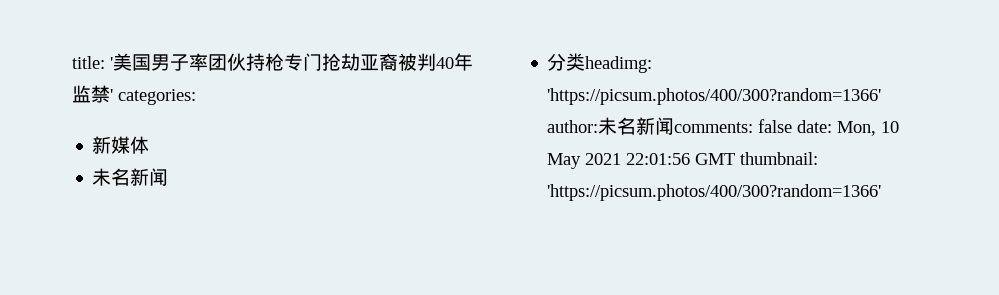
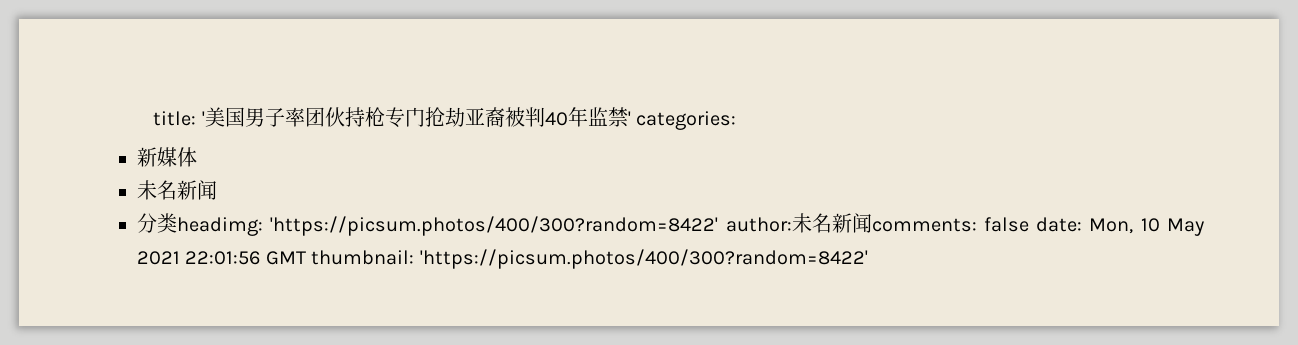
[547,88,882,105] 'https://picsum.photos/400/300?random=1366' -> [270,216,719,236] 'https://picsum.photos/400/300?random=8422'
[547,184,882,201] 'https://picsum.photos/400/300?random=1366' -> [419,249,868,269] 'https://picsum.photos/400/300?random=8422'

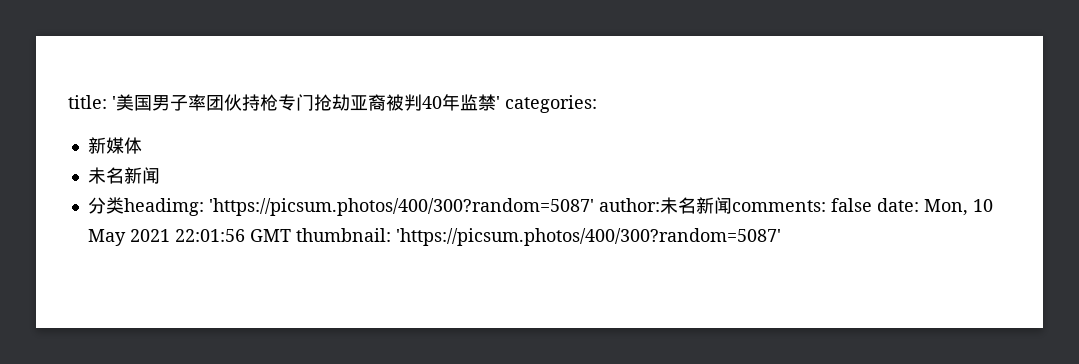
[270,216,719,236] 'https://picsum.photos/400/300?random=8422' -> [208,198,594,216] 'https://picsum.photos/400/300?random=5087'
[419,249,868,269] 'https://picsum.photos/400/300?random=8422' -> [395,228,781,246] 'https://picsum.photos/400/300?random=5087'

